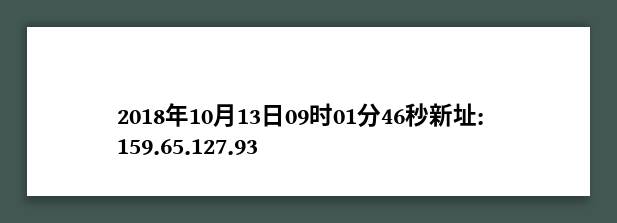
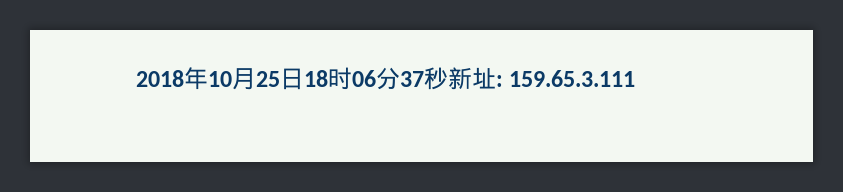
[237,103,405,127] 13日09时01分46 -> [256,67,424,90] 25日18时06分37
[117,139,258,155] 159.65.127.93 -> [509,70,636,87] 159.65.3.111

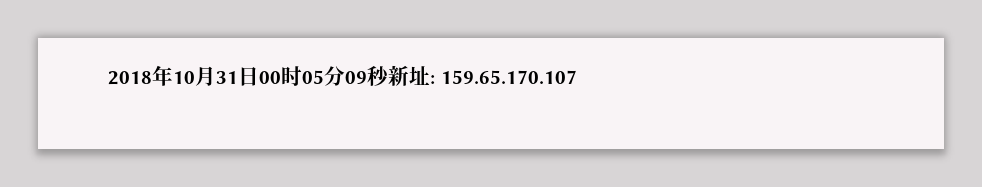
[256,67,424,90] 25日18时06分37 -> [216,66,367,86] 31日00时05分09
[509,70,636,87] 159.65.3.111 -> [440,70,577,84] 159.65.170.107

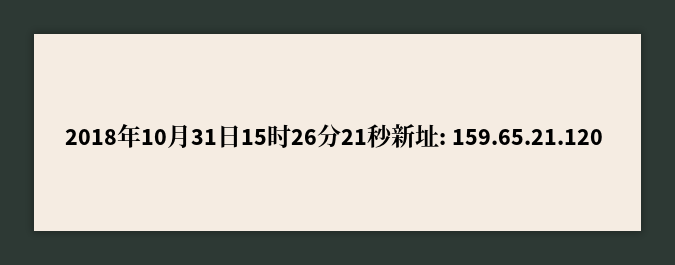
[259,66,367,86] 00时05分09 -> [241,124,367,148] 15时26分21
[440,70,577,84] 159.65.170.107 -> [452,129,604,145] 159.65.21.120

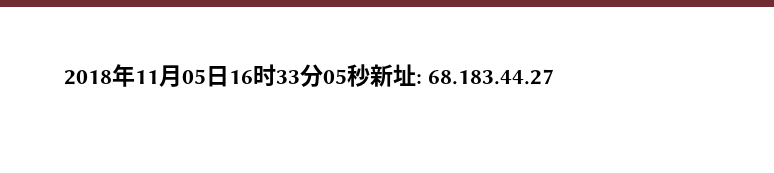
[141,124,367,149] 10月31日15时26分21 -> [135,64,347,87] 11月05日16时33分05
[452,129,604,145] 159.65.21.120 -> [428,69,555,85] 68.183.44.27

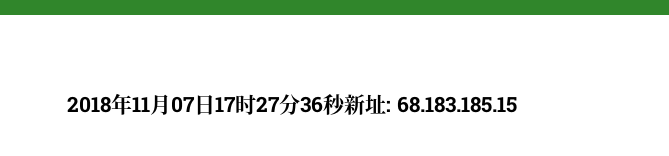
[182,64,347,87] 05日16时33分05 -> [171,94,323,115] 07日17时27分36
[428,69,555,85] 68.183.44.27 -> [396,96,517,113] 68.183.185.15

